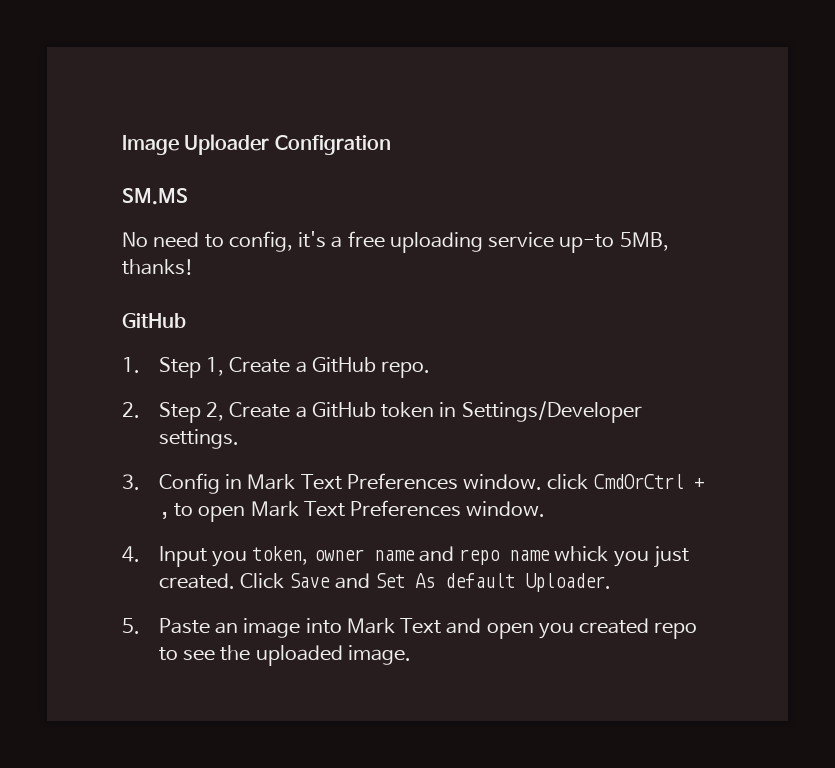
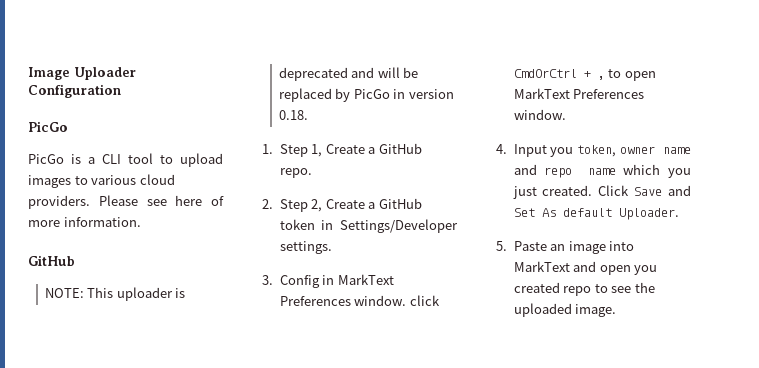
[274,135,391,155] [122,188,188,205] [122,231,669,253] [122,259,194,275] [122,313,186,329] Configration // SM.MS // No need to config, it's a free uploading service up-to 5MB, thanks! // GitHub -> [28,84,121,98] [28,121,68,132] [28,153,223,167] [28,174,175,188] [28,195,224,209] [28,217,141,227] [28,255,75,266] [44,287,186,301] [278,67,419,81] [278,88,454,102] [278,110,308,120] Configuration // PicGo // PicGo is a CLI tool to upload images to various cloud providers. Please see here of more information. // GitHub // NOTE: This uploader is deprecated and will be replaced by PicGo in version 0.18.
[247,474,342,490] Mark Text -> [337,274,394,285] MarkText
[250,501,345,517] Mark Text -> [513,88,570,99] MarkText
[554,546,609,562] whick -> [623,164,661,175] which
[346,618,442,634] Mark Text -> [513,261,570,272] MarkText

